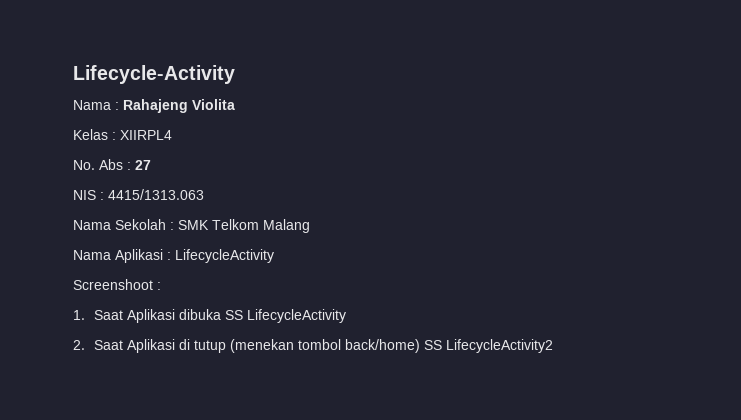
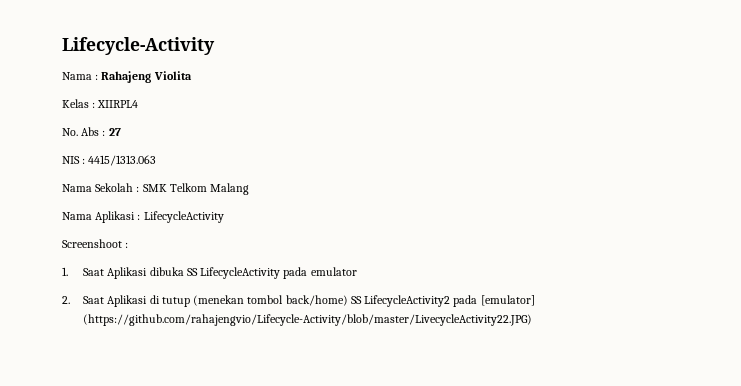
(347, 316) none -> [283,267,357,279] pada emulator
(554, 346) none -> [453,295,535,307] [83,314,533,326] pada [emulator] (https://github.com/rahajengvio/Lifecycle-Activity/blob/master/LivecycleActivity22.JPG)

